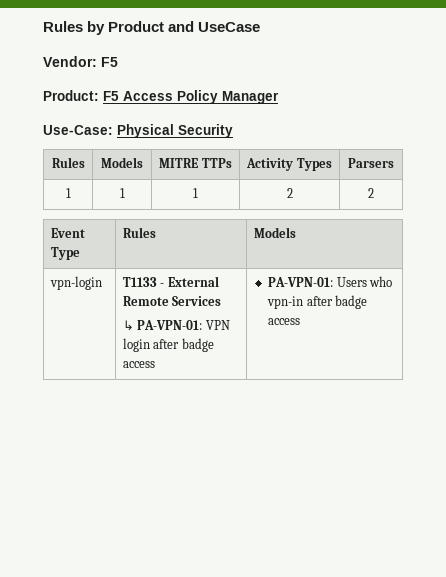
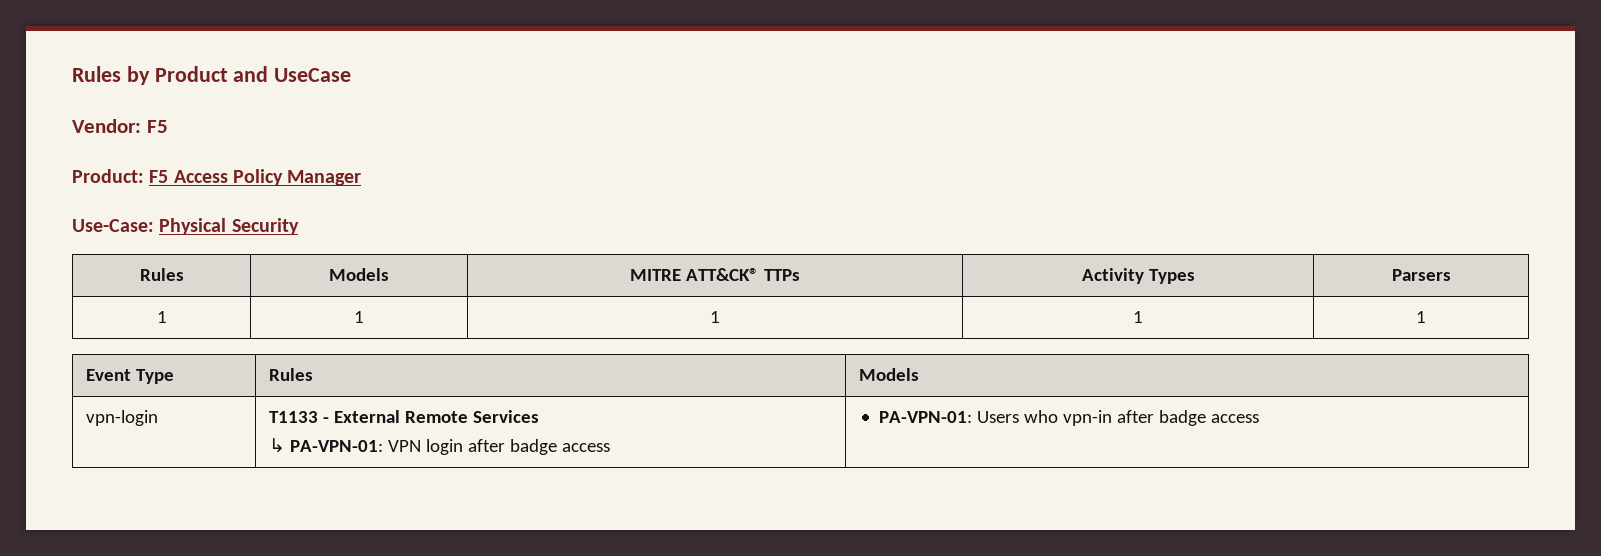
(199, 163) none -> [686,268,759,281] ATT&CK®
[286,188,293,198] [368,188,374,198] 2 | 2 -> [1132,311,1143,323] [1415,311,1426,323] 1 | 1

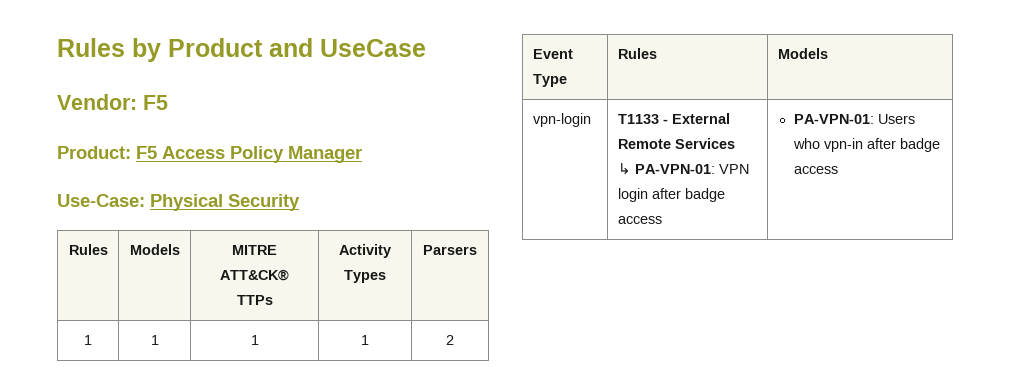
[1415,311,1426,323] 1 -> [446,335,454,345] 2

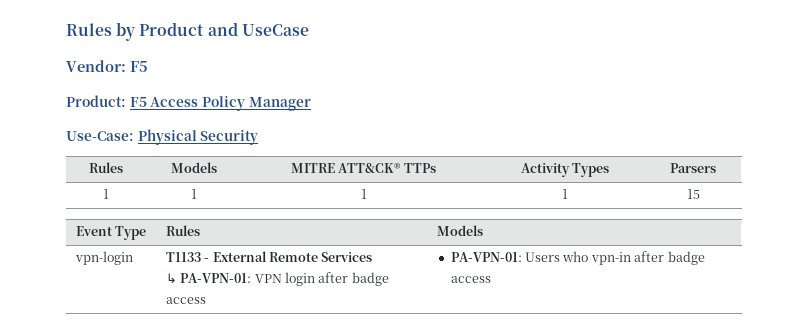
[446,335,454,345] 2 -> [686,189,700,199] 15

